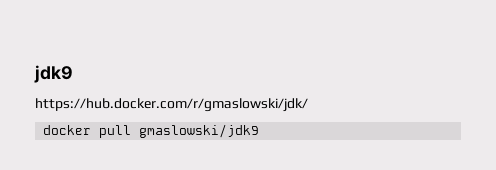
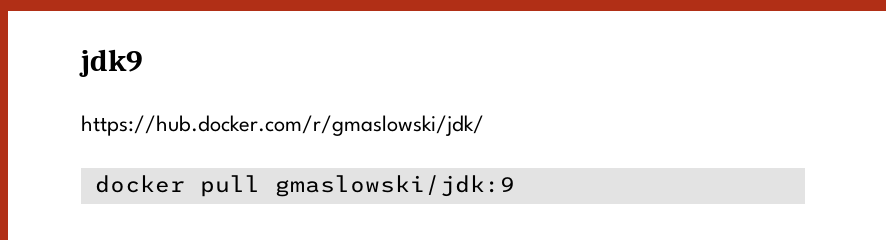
[139,124,260,138] gmaslowski/jdk9 -> [274,175,515,197] gmaslowski/jdk:9

